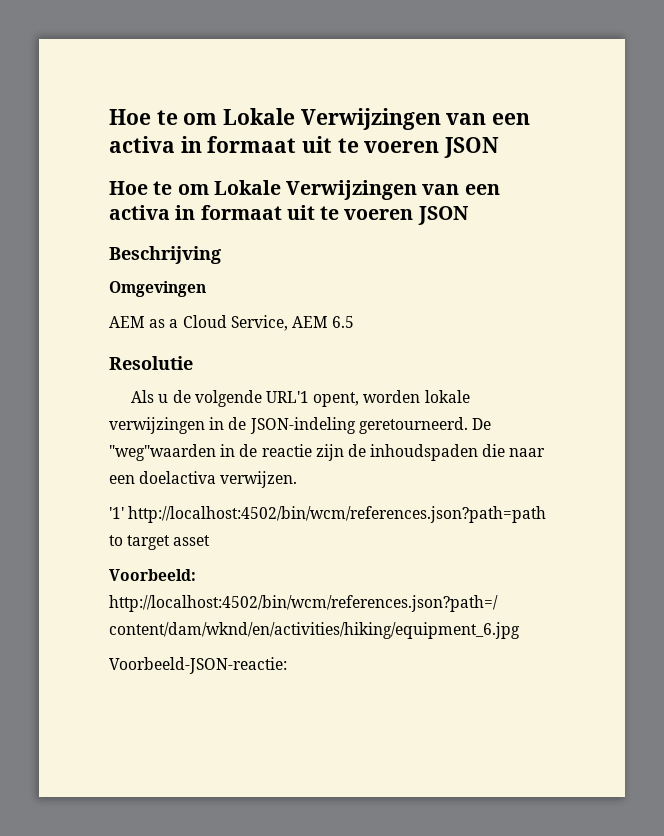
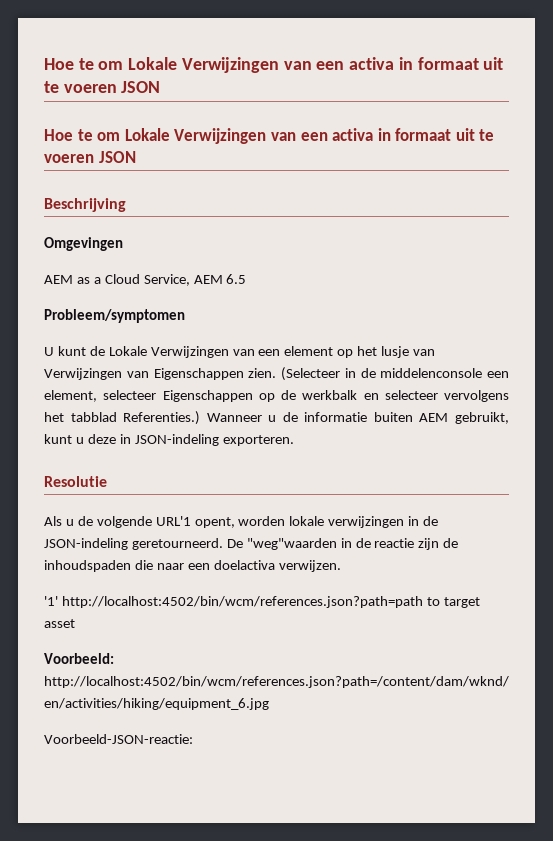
(355, 322) none -> [44,309,185,323] [44,346,436,358] [44,367,509,381] [44,390,509,402] [44,411,509,425] [44,434,294,446] // Probleem/symptomen // U kunt de Lokale Verwijzingen van een element op het lusje van Verwijzingen van Eigenschappen zien. (Selecteer in de middelenconsole een element, selecteer Eigenschappen op de werkbalk en selecteer vervolgens het tabblad Referenties.) Wanneer u de informatie buiten AEM gebruikt, kunt u deze in JSON-indeling exporteren.

